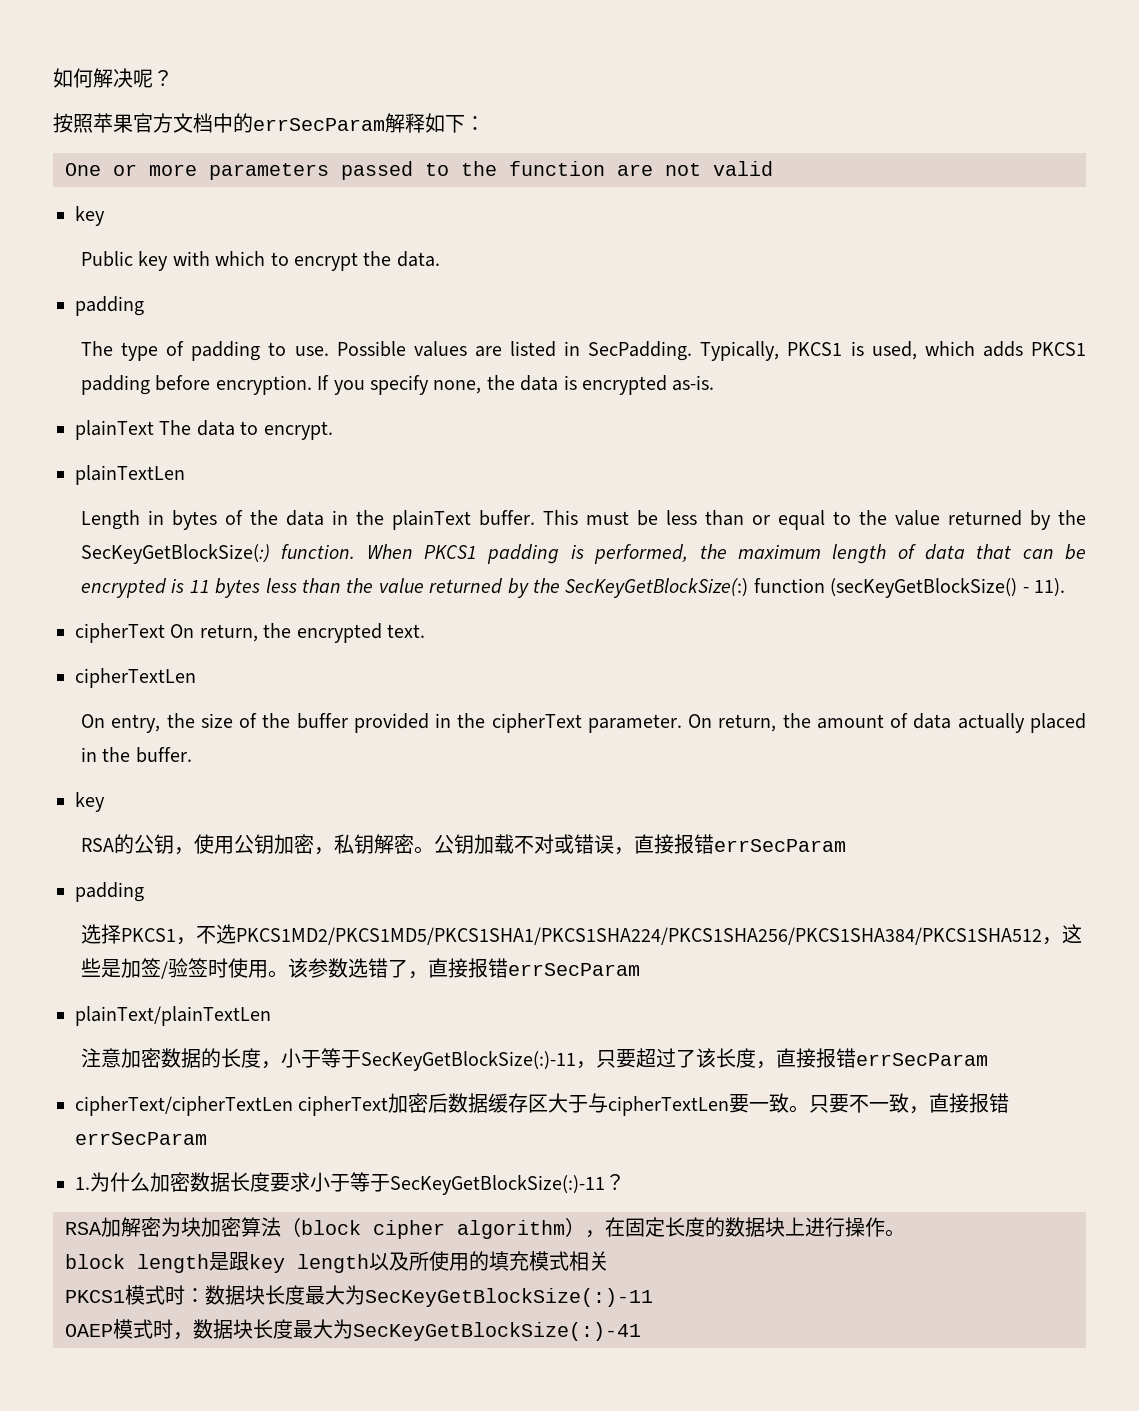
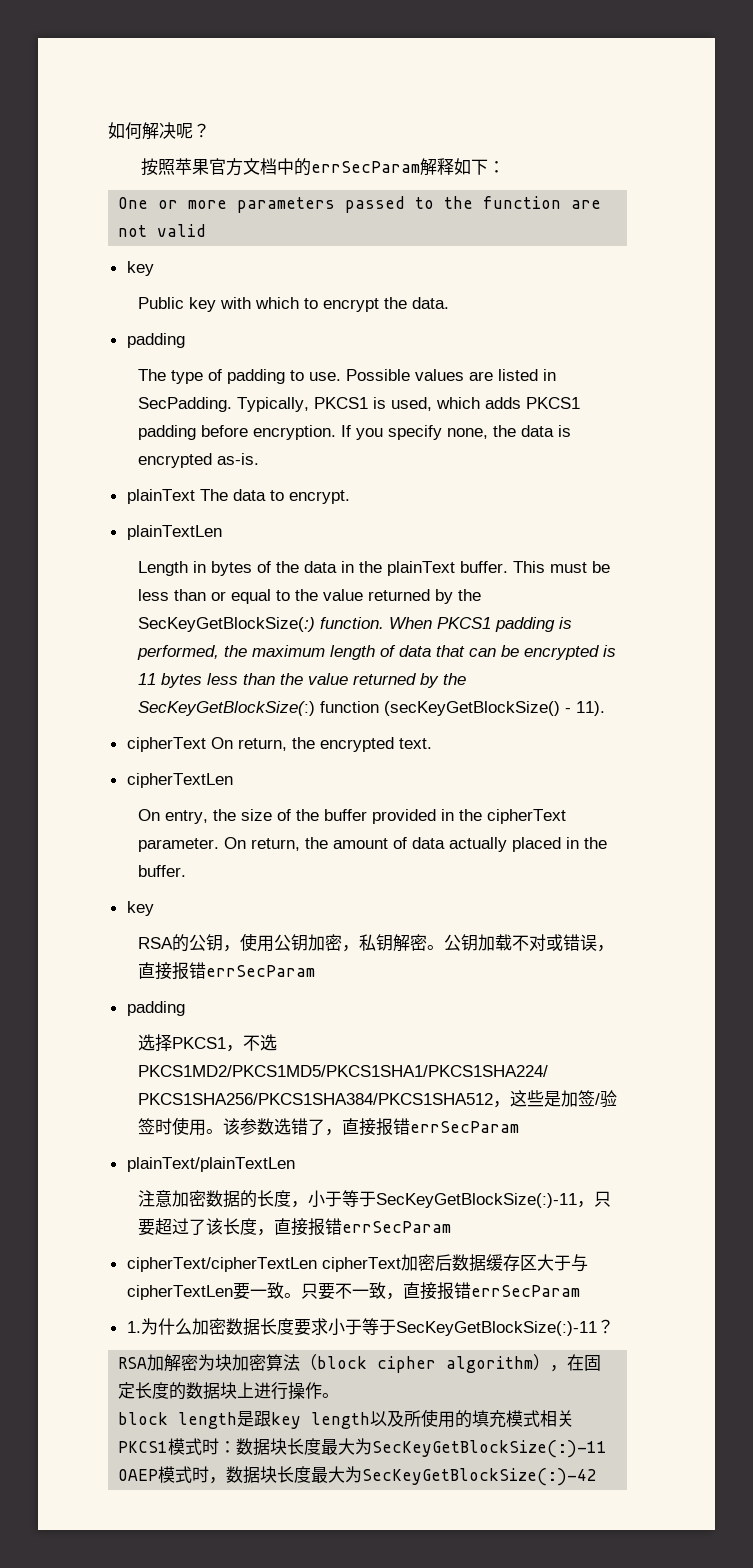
[353,1322,641,1341] SecKeyGetBlockSize(:)-41 -> [362,1468,598,1486] SecKeyGetBlockSize(:)-42

